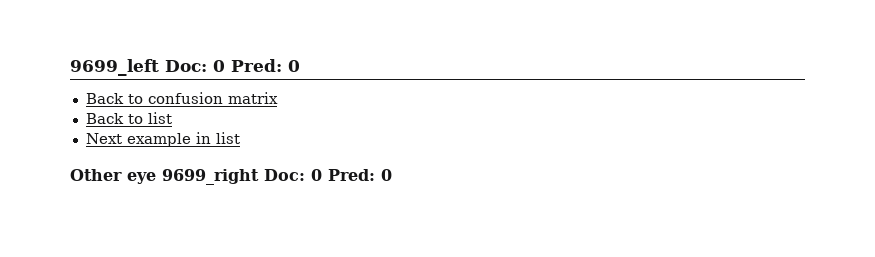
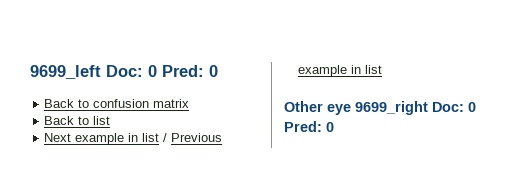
(240, 138) none -> [163,133,223,142] [298,65,383,77] / Previous example in list

